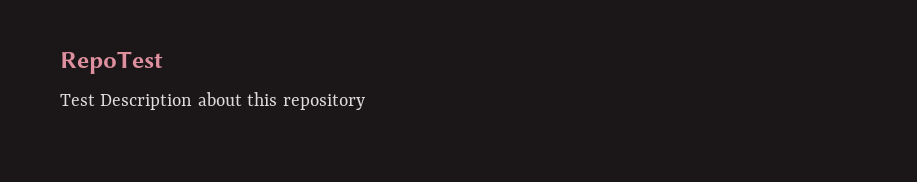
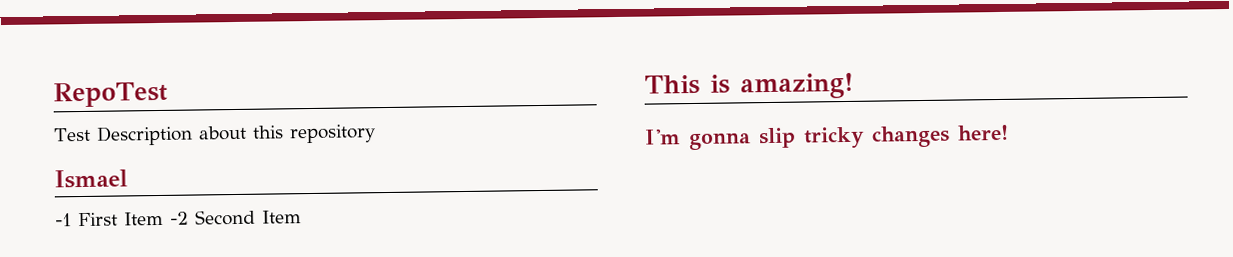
(365, 102) none -> [54,169,128,189] [55,209,302,227] [644,72,854,100] [645,124,1009,151] // Ismael // -1 First Item -2 Second Item // This is amazing! // I'm gonna slip tricky changes here!

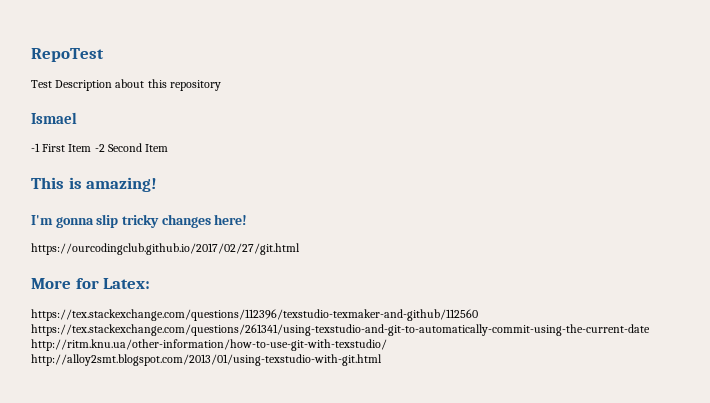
(1009, 132) none -> [31,243,300,255] [31,278,151,289] [31,309,478,321] [31,324,650,336] [31,339,387,351] [31,354,382,366] // https://ourcodingclub.github.io/2017/02/27/git.html // More for Latex: // https://tex.stackexchange.com/questions/112396/texstudio-texmaker-and-github/112560 https://tex.stackexchange.com/questions/261341/using-texstudio-and-git-to-automatically-commit-using-the-current-date http://ritm.knu.ua/other-information/how-to-use-git-with-texstudio/ http://alloy2smt.blogspot.com/2013/01/using-texstudio-with-git.html

